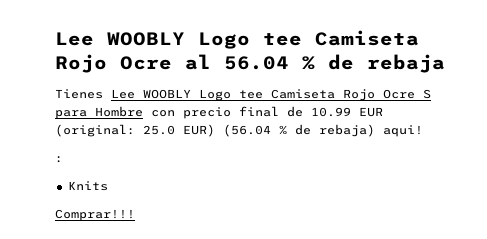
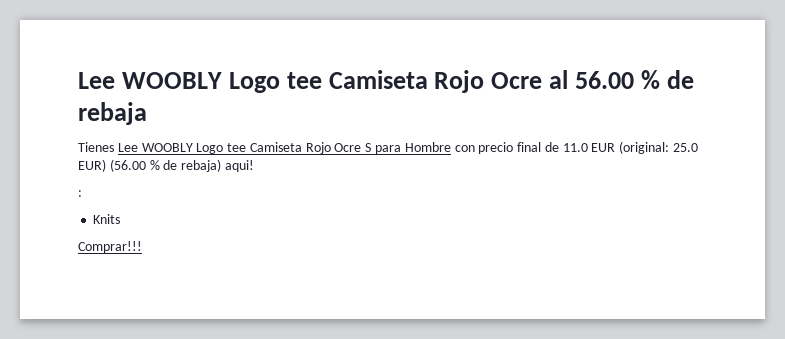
[224,56,289,70] 56.04 -> [575,71,635,89] 56.00
[311,107,351,117] 10.99 -> [562,143,588,152] 11.0
[223,124,271,137] (56.04 -> [109,159,146,172] (56.00

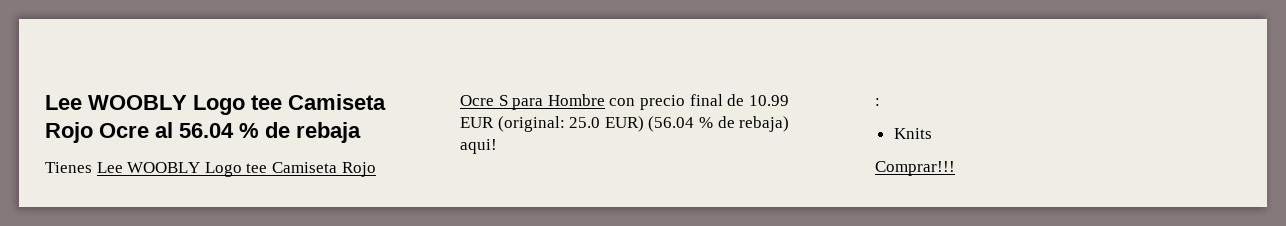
[575,71,635,89] 56.00 -> [179,123,234,138] 56.04
[562,143,588,152] 11.0 -> [748,95,789,106] 10.99
[109,159,146,172] (56.00 -> [648,116,695,132] (56.04

